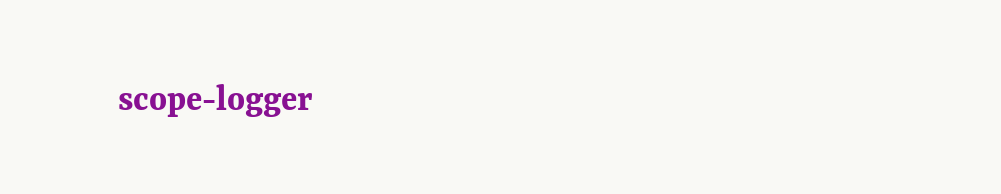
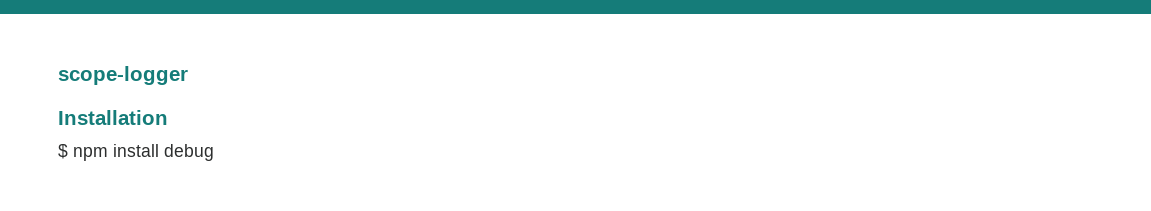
(313, 100) none -> [58,110,168,125] [58,144,214,161] // Installation // $ npm install debug

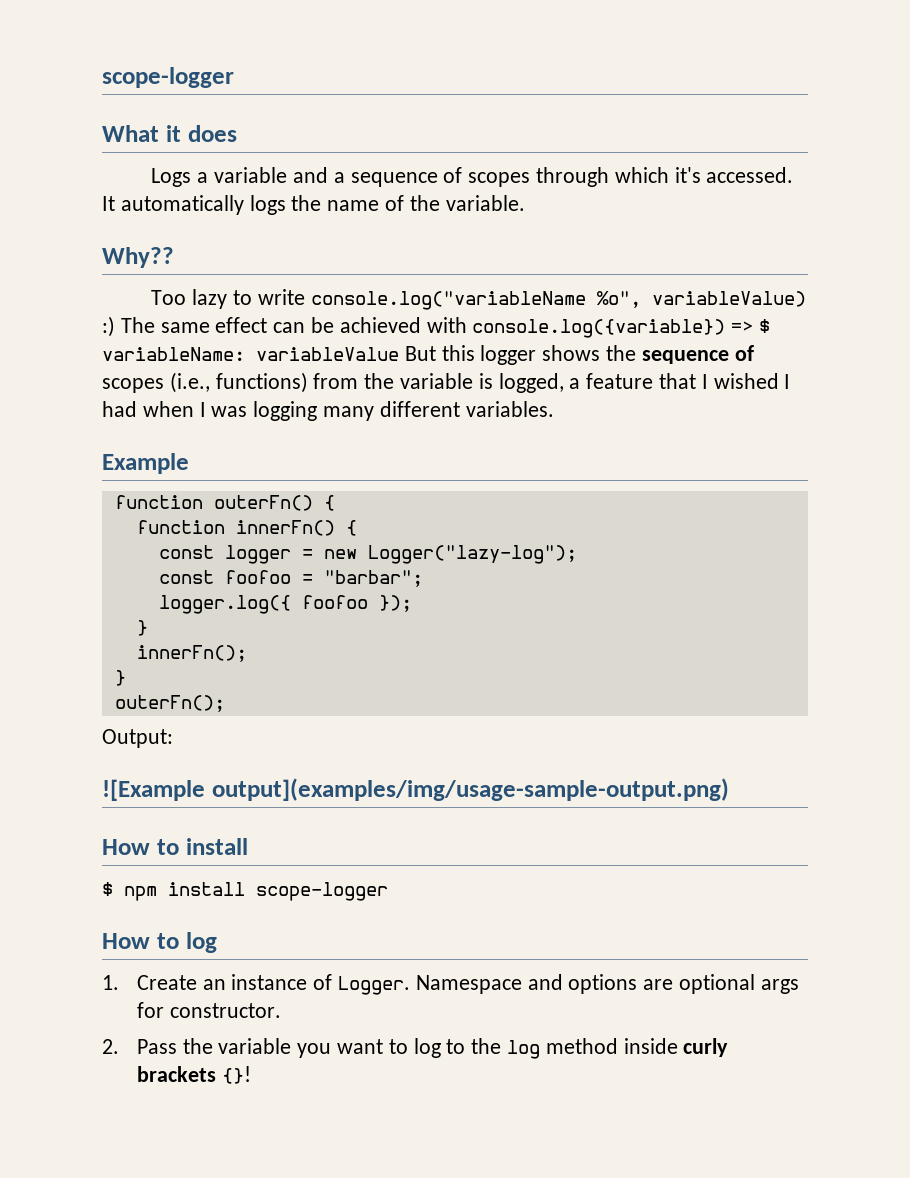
[58,66,188,85] [58,110,168,125] [58,144,214,161] scope-logger // Installation // $ npm install debug -> [102,67,234,88] [102,125,237,142] [151,167,794,187] [102,195,525,215] [102,247,174,268] [151,289,806,310] [102,316,771,338] [102,345,754,365] [102,372,791,393] [102,401,554,421] [102,453,189,474] [114,495,335,511] [136,520,357,536] [158,545,577,564] [158,570,423,587] [158,595,412,614] [136,620,148,636] [136,645,247,662] [114,670,126,686] [114,695,225,712] [102,729,173,748] [102,778,729,801] [102,838,248,855] [102,882,388,901] [102,932,217,953] [102,974,799,995] [136,1002,281,1018] [102,1038,729,1059] [136,1066,251,1084] scope-logger // What it does // Logs a variable and a sequence of scopes through which it's accessed. It automatically logs the name of the variable. // Why?? // Too lazy to write console.log("variableName %o", variableValue) :) The same effect can be achieved with console.log({variable}) => $ variableName: variableValue But this logger shows the sequence of scopes (i.e., functions) from the variable is logged, a feature that I wished I had when I was logging many different variables. // Example // function outerFn() { // function innerFn() { // const logger = new Logger("lazy-log"); // const foofoo = "barbar"; // logger.log({ foofoo }); // } // innerFn(); // } // outerFn(); // Output: // ![Example output](examples/img/usage-sample-output.png) // How to install // $ npm install scope-logger // How to log // 1. Create an instance of Logger. Namespace and options are optional args for constructor. // 2. Pass the variable you want to log to the log method inside curly brackets {}!

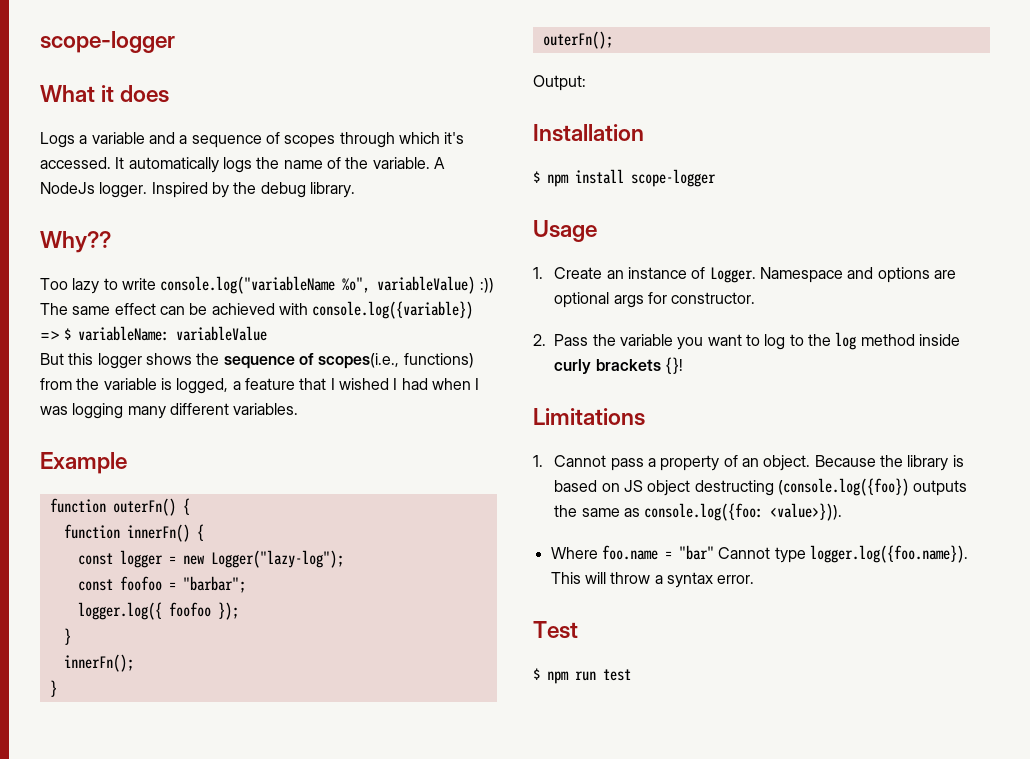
(525, 203) none -> [433,157,445,169] [40,182,355,198] A NodeJs logger. Inspired by the debug library.
[102,316,115,337] :) -> [479,278,494,293] :))
(399, 354) none -> (268, 333) //
[102,372,210,393] scopes (i.e., -> [318,353,400,369] scopes(i.e.,
[102,778,729,801] [102,838,248,855] ![Example output](examples/img/usage-sample-output.png) // How to install -> [533,124,644,142] Installation
[102,932,217,953] How to log -> [533,220,597,242] Usage
(251, 1075) none -> [533,408,645,426] [533,455,964,471] [554,478,968,496] [554,503,843,521] [550,545,968,563] [550,572,755,588] [533,621,578,639] [533,668,631,684] // Limitations // 1. Cannot pass a property of an object. Because the library is based on JS object destructing (console.log({foo}) outputs the same as console.log({foo: <value>})). // Where foo.name = "bar" Cannot type logger.log({foo.name}). This will throw a syntax error. // Test // $ npm run test

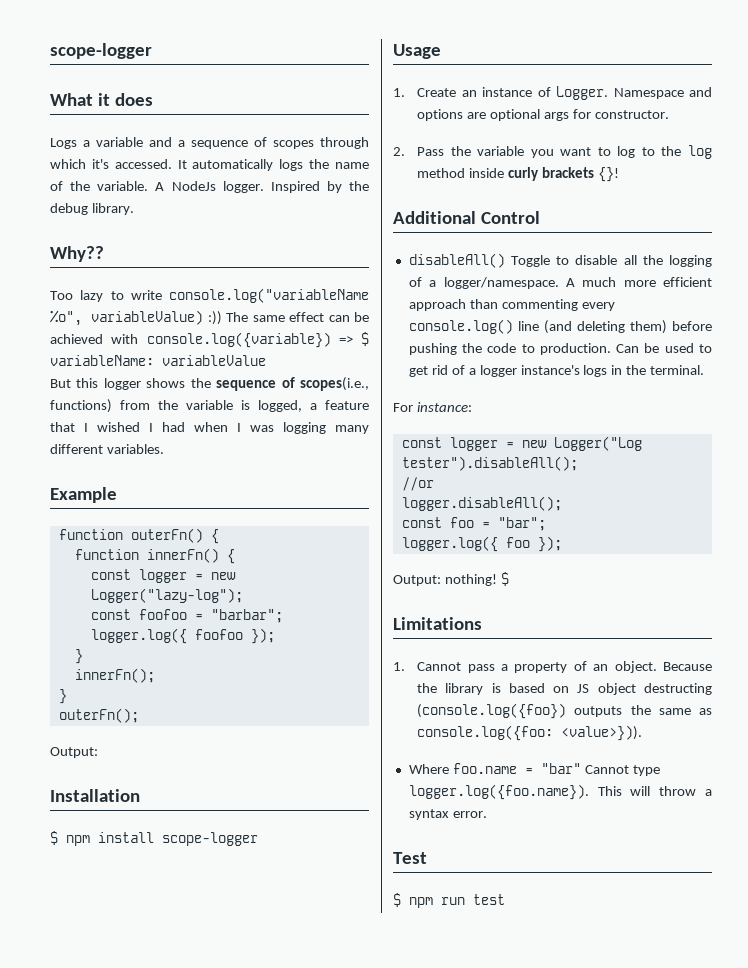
(683, 365) none -> [393,211,540,224] [408,253,712,268] [408,277,712,289] [408,299,615,311] [408,319,712,334] [408,343,712,355] [408,365,705,377] [393,402,472,412] [401,436,642,451] [401,456,578,471] [401,477,434,491] [401,496,562,511] [401,517,546,531] [401,536,562,552] [393,572,509,586] // Additional Control // disableAll() Toggle to disable all the logging of a logger/namespace. A much more efficient approach than commenting every console.log() line (and deleting them) before pushing the code to production. Can be used to get rid of a logger instance's logs in the terminal. // For instance: // const logger = new Logger("Log tester").disableAll(); // //or // logger.disableAll(); // const foo = "bar"; // logger.log({ foo }); // Output: nothing! $

